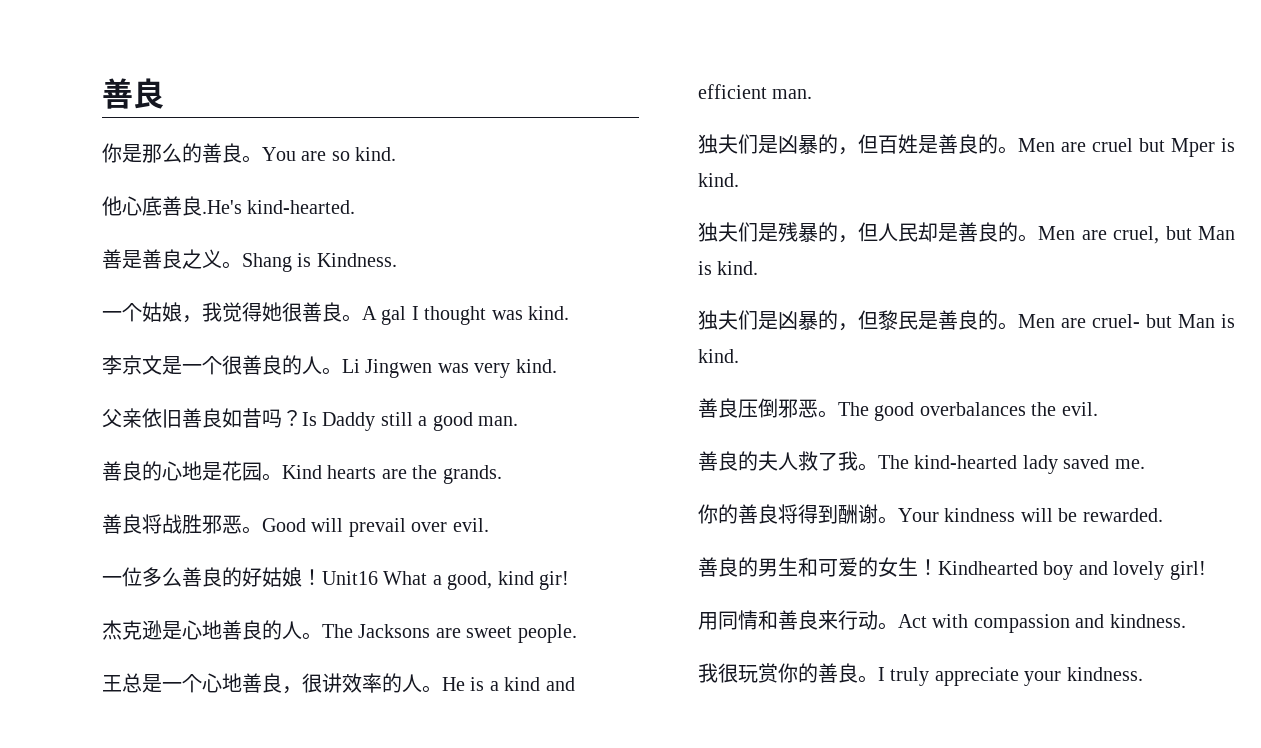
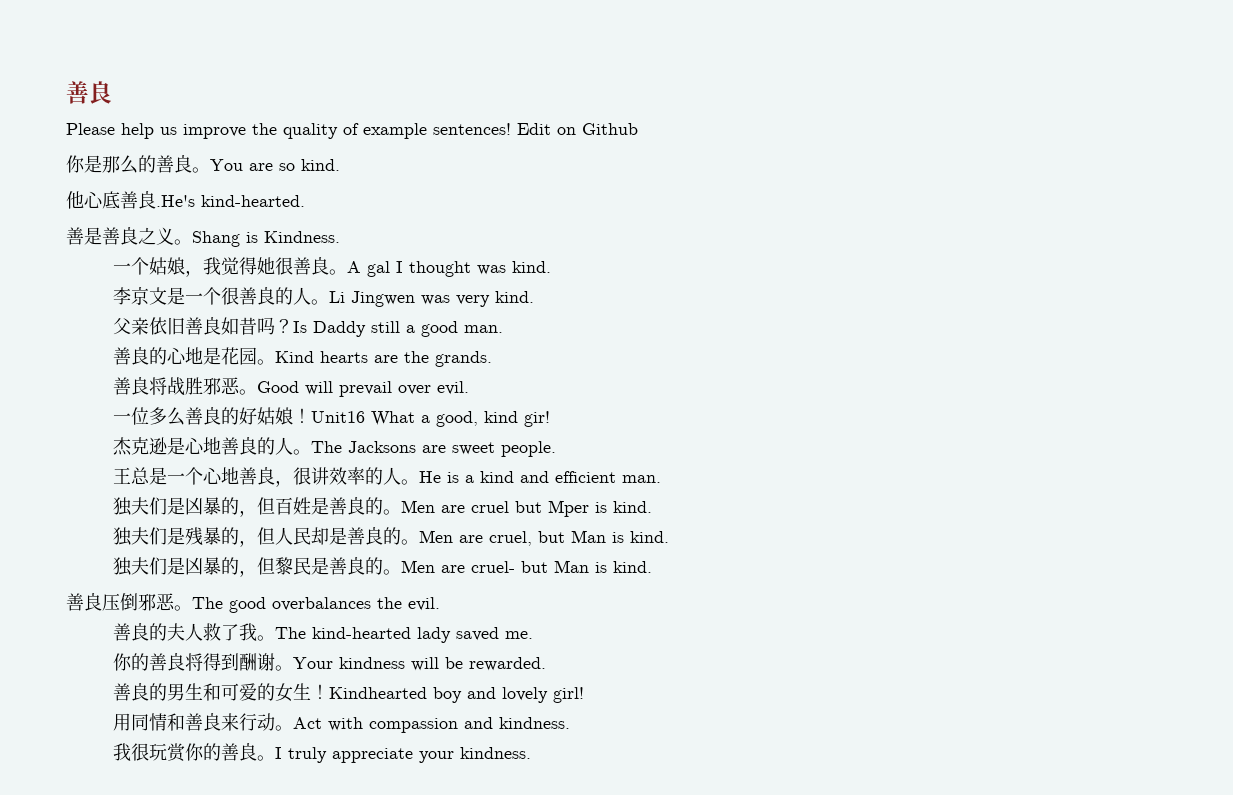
[102,78,164,109] 善良 -> [66,81,112,104] [66,123,638,139] 善良 // Please help us improve the quality of example sentences! Edit on Github

